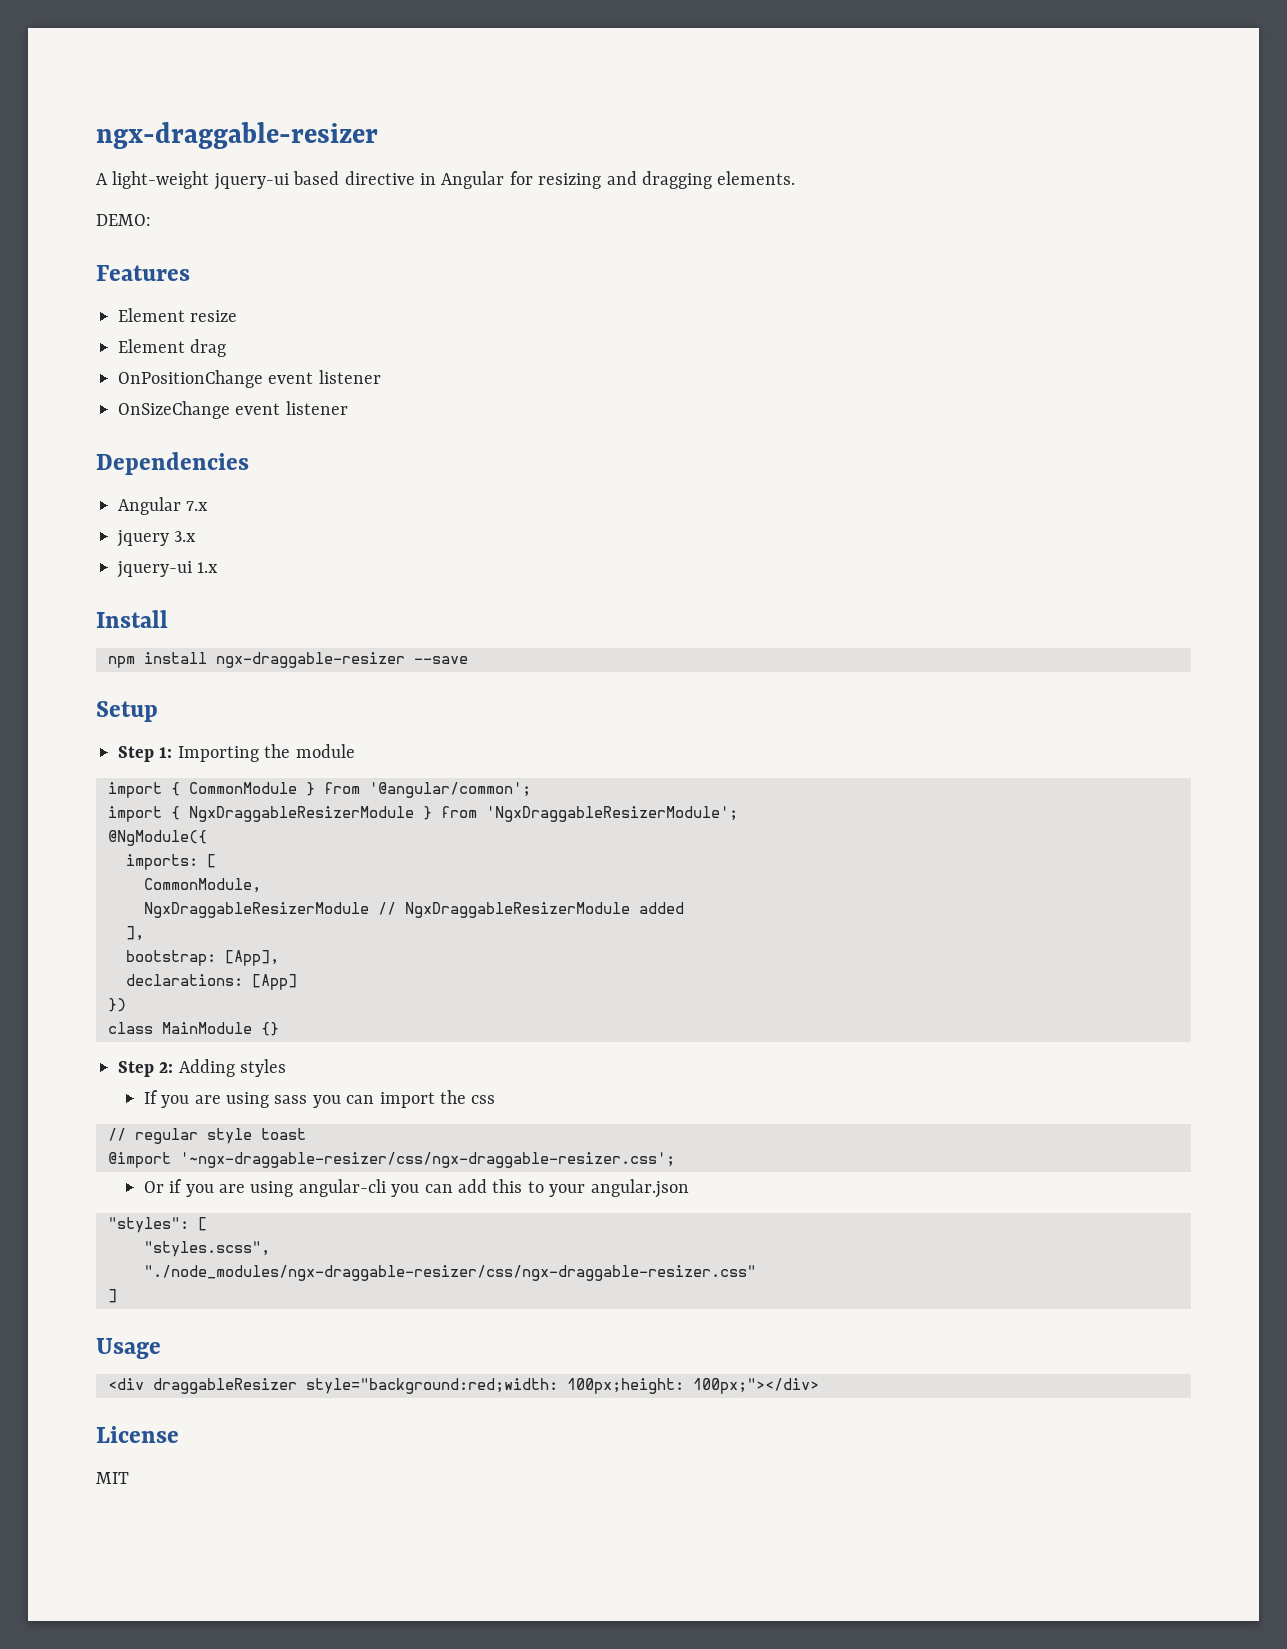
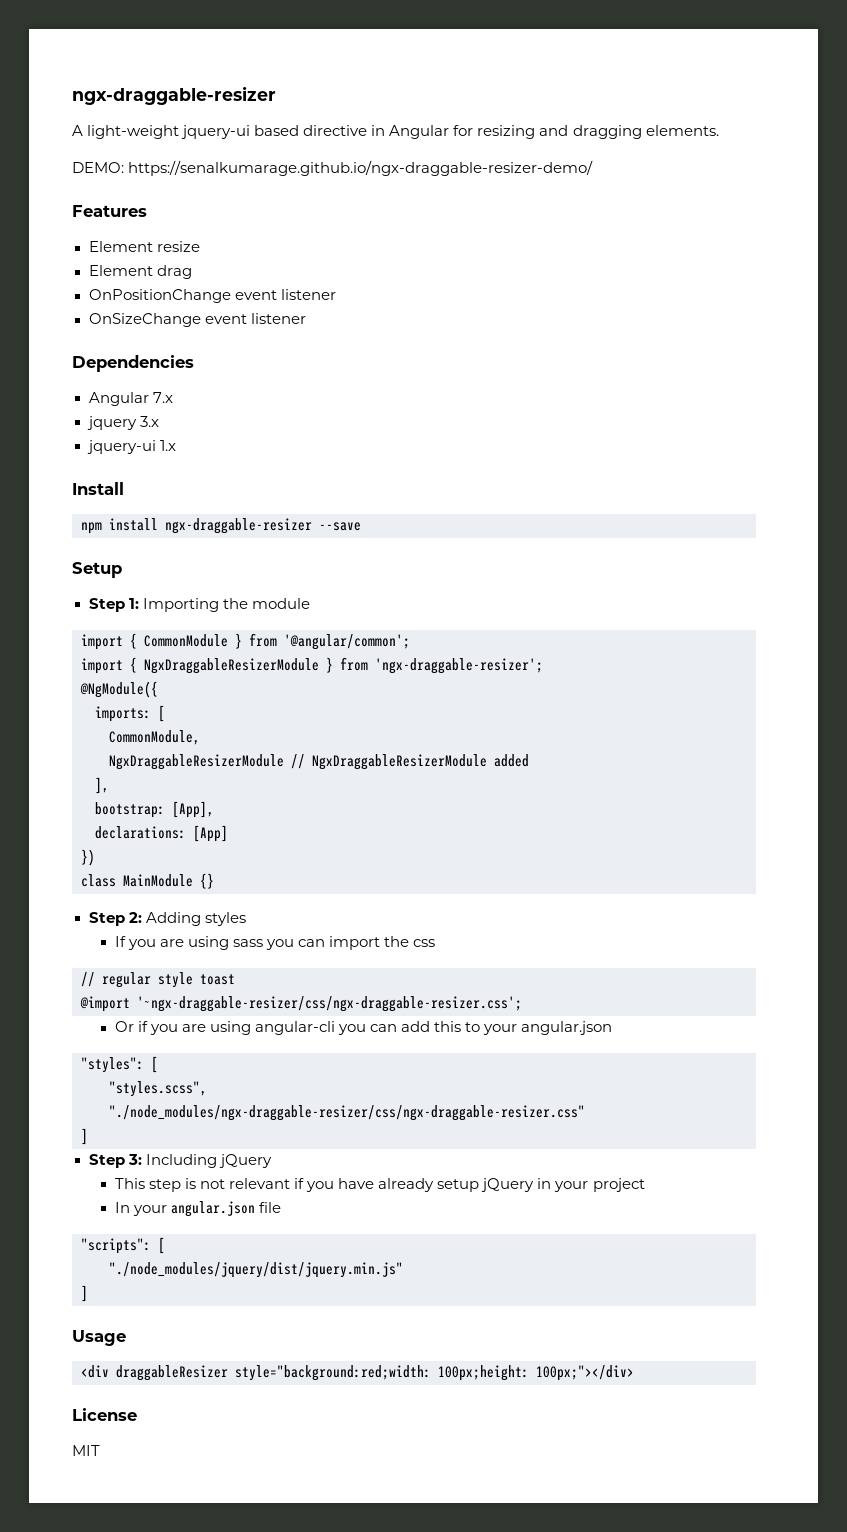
(151, 220) none -> [128,160,594,176] https://senalkumarage.github.io/ngx-draggable-resizer-demo/
[486,806,738,822] 'NgxDraggableResizerModule'; -> [375,658,543,674] 'ngx-draggable-resizer';
(117, 1296) none -> [88,1154,272,1168] [114,1178,645,1192] [114,1201,282,1217] [81,1237,165,1254] [109,1262,403,1278] [81,1285,88,1302] // Step 3: Including jQuery // This step is not relevant if you have already setup jQuery in your project // In your angular.json file // "scripts": [ // "./node_modules/jquery/dist/jquery.min.js" // ]

